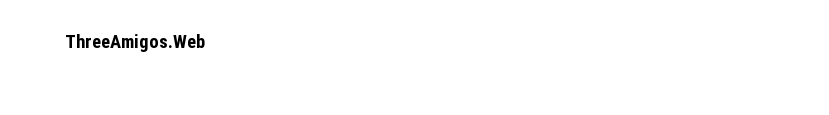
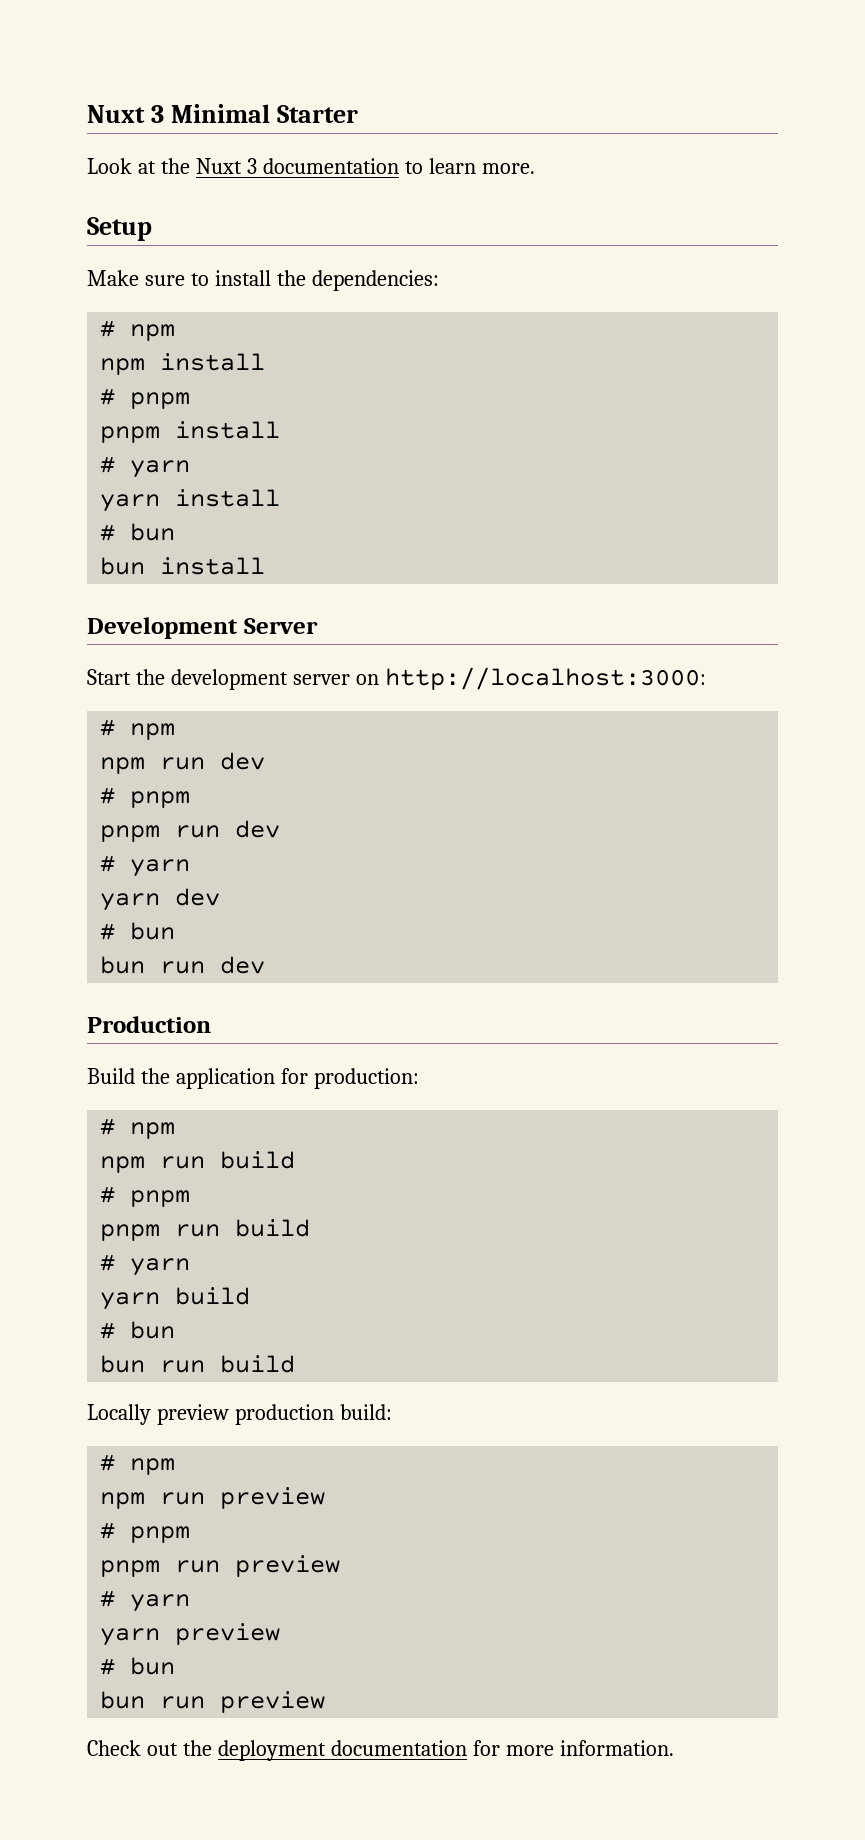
[65,34,205,52] ThreeAmigos.Web -> [87,104,358,123] [87,158,535,174] [87,217,152,241] [87,270,439,291] [100,320,176,341] [100,353,266,375] [100,388,191,409] [100,421,281,443] [100,456,191,478] [100,489,281,512] [100,523,176,541] [100,557,266,575] [87,617,318,639] [87,667,706,690] [100,719,176,740] [100,752,266,774] [100,787,191,808] [100,820,281,842] [100,855,191,877] [100,888,221,911] [100,922,176,940] [100,956,266,974] [87,1016,211,1033] [87,1068,419,1089] [100,1118,176,1139] [100,1151,296,1173] [100,1186,191,1207] [100,1219,311,1241] [100,1254,191,1276] [100,1287,251,1310] [100,1321,176,1339] [100,1355,296,1373] [87,1404,392,1425] [100,1454,176,1475] [100,1487,326,1509] [100,1522,191,1543] [100,1555,341,1577] [100,1590,191,1612] [100,1623,281,1646] [100,1657,176,1675] [100,1691,326,1713] [87,1740,674,1761] Nuxt 3 Minimal Starter // Look at the Nuxt 3 documentation to learn more. // Setup // Make sure to install the dependencies: // # npm // npm install // # pnpm // pnpm install // # yarn // yarn install // # bun // bun install // Development Server // Start the development server on http://localhost:3000: // # npm // npm run dev // # pnpm // pnpm run dev // # yarn // yarn dev // # bun // bun run dev // Production // Build the application for production: // # npm // npm run build // # pnpm // pnpm run build // # yarn // yarn build // # bun // bun run build // Locally preview production build: // # npm // npm run preview // # pnpm // pnpm run preview // # yarn // yarn preview // # bun // bun run preview // Check out the deployment documentation for more information.

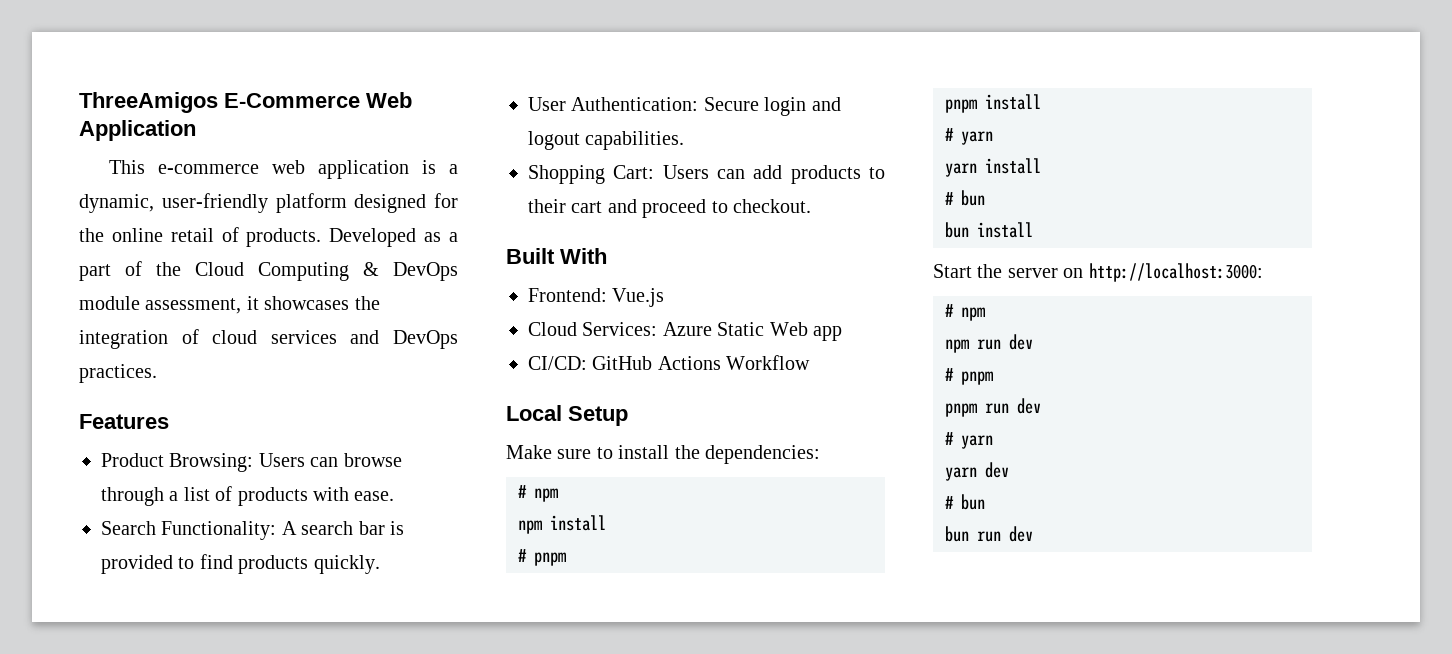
[87,104,358,123] [87,158,535,174] Nuxt 3 Minimal Starter // Look at the Nuxt 3 documentation to learn more. // -> [79,92,412,113] [79,120,196,141] [109,160,458,179] [79,193,458,213] [79,227,458,247] [79,261,458,281] [79,296,380,314] [79,329,458,349] [79,364,157,383] [79,414,169,429] [101,453,402,472] [101,486,395,506] [101,521,404,540] [101,554,380,574] [528,97,841,116] [528,131,685,150] [528,165,885,184] [528,199,811,218] [506,248,607,264] [528,288,665,307] [528,322,842,341] [528,355,811,370] [506,405,562,421] ThreeAmigos E-Commerce Web Application // This e-commerce web application is a dynamic, user-friendly platform designed for the online retail of products. Developed as a part of the Cloud Computing & DevOps module assessment, it showcases the integration of cloud services and DevOps practices. // Features // Product Browsing: Users can browse through a list of products with ease. // Search Functionality: A search bar is provided to find products quickly. // User Authentication: Secure login and logout capabilities. // Shopping Cart: Users can add products to their cart and proceed to checkout. // Built With // Frontend: Vue.js // Cloud Services: Azure Static Web app // CI/CD: GitHub Actions Workflow // Local
[87,617,318,639] // Development Server -> (1033, 230) none
[170,669,288,690] development -> (1003, 271) none
[87,1016,211,1033] [87,1068,419,1089] [100,1118,176,1139] [100,1151,296,1173] [100,1186,191,1207] [100,1219,311,1241] [100,1254,191,1276] [100,1287,251,1310] [100,1321,176,1339] [100,1355,296,1373] [87,1404,392,1425] [100,1454,176,1475] [100,1487,326,1509] [100,1522,191,1543] [100,1555,341,1577] [100,1590,191,1612] [100,1623,281,1646] [100,1657,176,1675] [100,1691,326,1713] [87,1740,674,1761] // Production // Build the application for production: // # npm // npm run build // # pnpm // pnpm run build // # yarn // yarn build // # bun // bun run build // Locally preview production build: // # npm // npm run preview // # pnpm // pnpm run preview // # yarn // yarn preview // # bun // bun run preview // Check out the deployment documentation for more information. -> (1033, 534) none

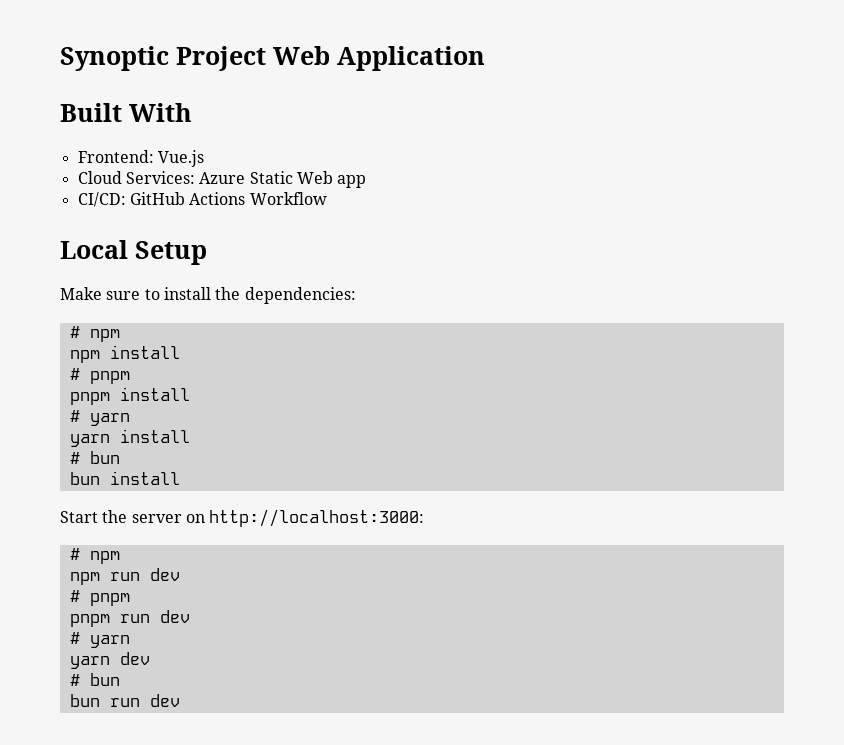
[79,92,360,113] ThreeAmigos E-Commerce -> [60,46,266,71] Synoptic Project
[109,160,458,179] [79,193,458,213] [79,227,458,247] [79,261,458,281] [79,296,380,314] [79,329,458,349] [79,364,157,383] [79,414,169,429] [101,453,402,472] [101,486,395,506] [101,521,404,540] [101,554,380,574] [528,97,841,116] [528,131,685,150] [528,165,885,184] [528,199,811,218] // This e-commerce web application is a dynamic, user-friendly platform designed for the online retail of products. Developed as a part of the Cloud Computing & DevOps module assessment, it showcases the integration of cloud services and DevOps practices. // Features // Product Browsing: Users can browse through a list of products with ease. // Search Functionality: A search bar is provided to find products quickly. // User Authentication: Secure login and logout capabilities. // Shopping Cart: Users can add products to their cart and proceed to checkout. -> (485, 58) none

